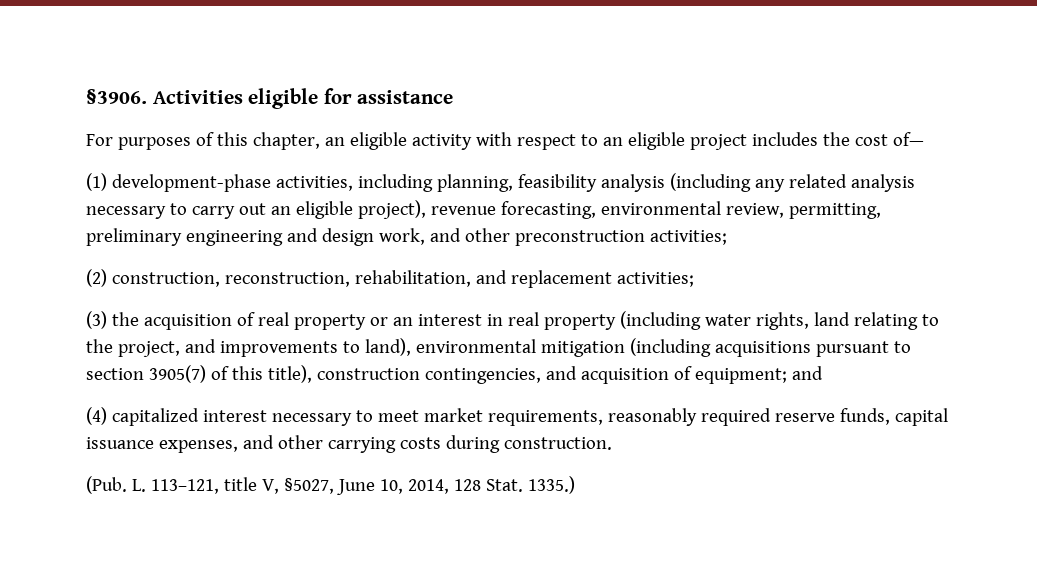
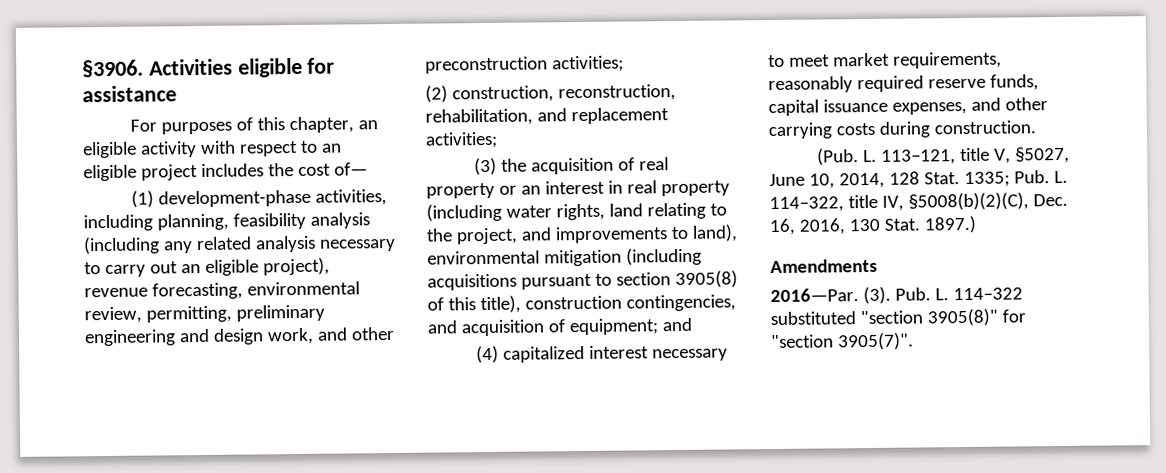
[148,365,206,383] 3905(7) -> [674,270,738,289] 3905(8)
[527,476,575,494] 1335.) -> [963,170,1068,188] [769,192,1068,213] [769,215,976,236] [770,258,878,274] [770,286,1023,305] [770,308,1026,327] [771,332,914,351] 1335; Pub. L. 114–322, title IV, §5008(b)(2)(C), Dec. 16, 2016, 130 Stat. 1897.) // Amendments // 2016—Par. (3). Pub. L. 114–322 substituted "section 3905(8)" for "section 3905(7)".

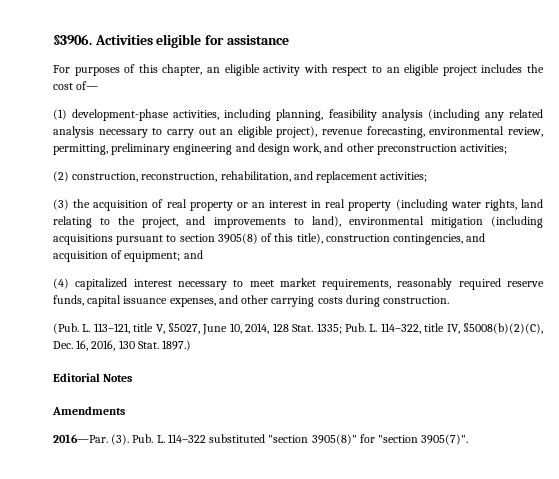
(976, 224) none -> [53,373,133,382] // Editorial Notes

